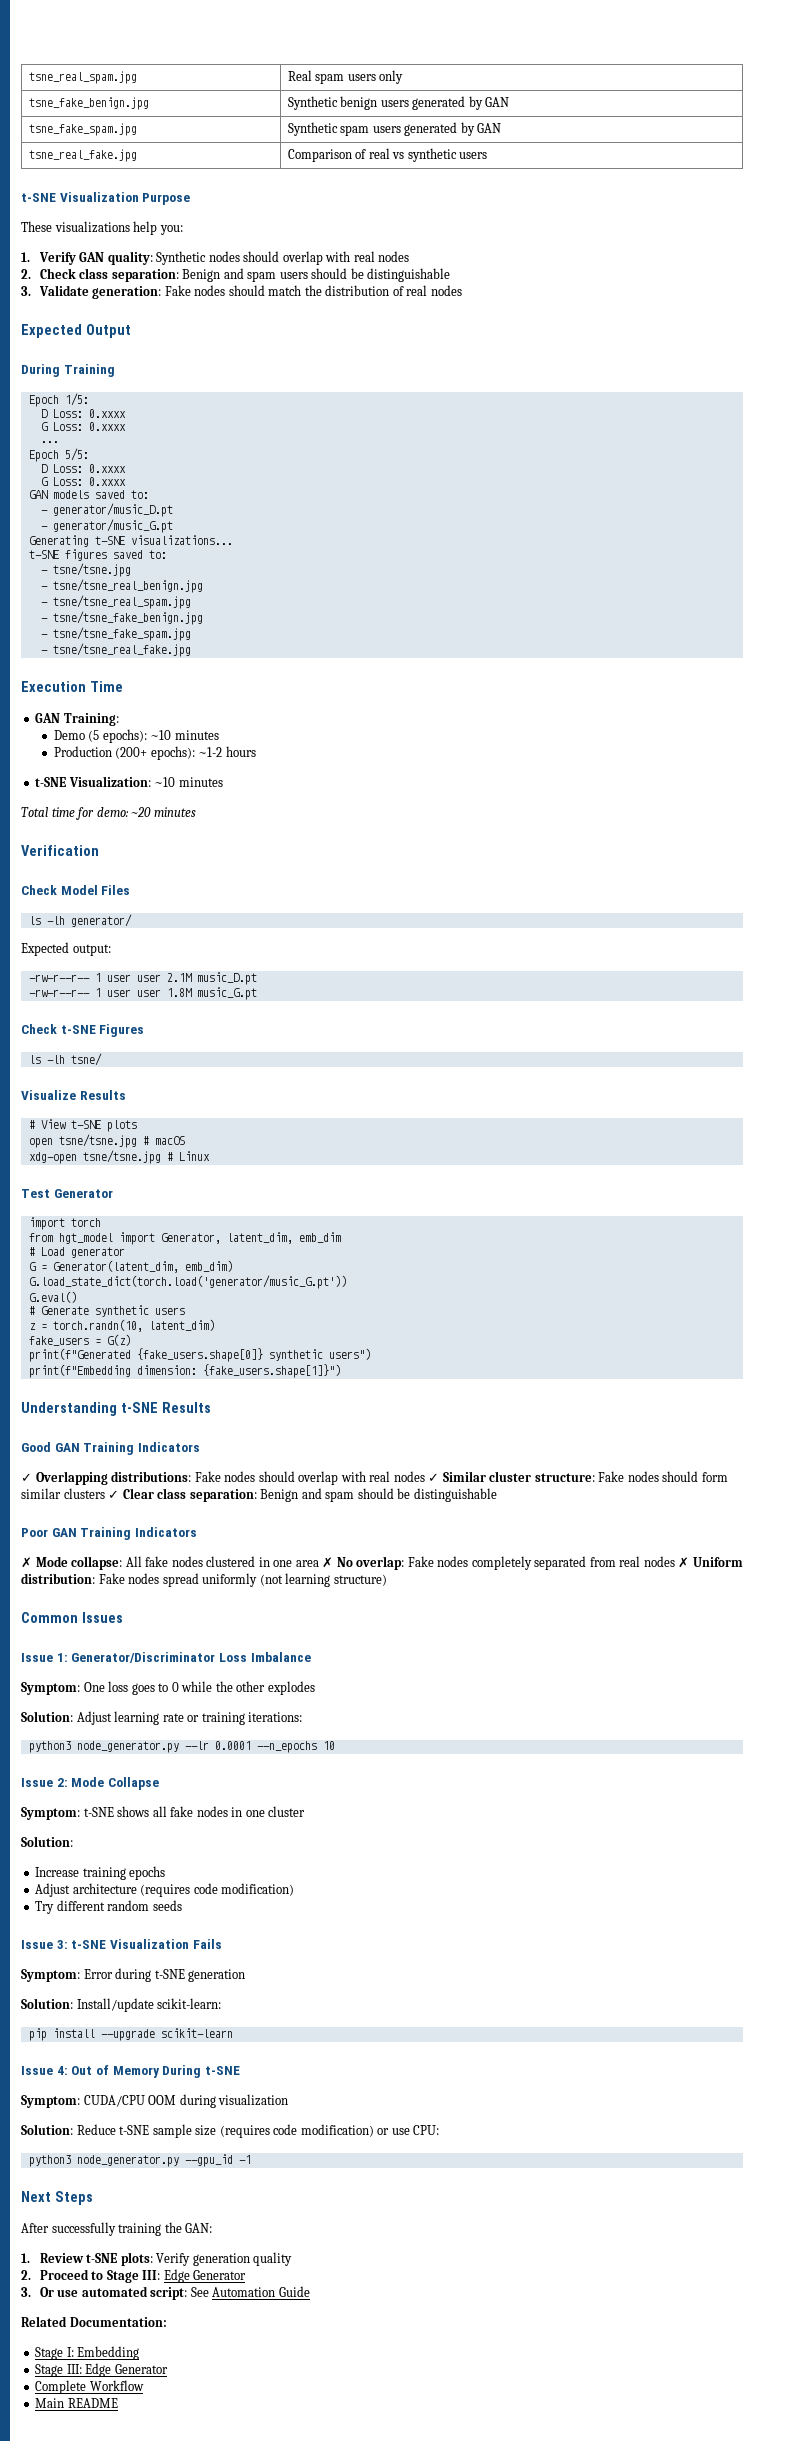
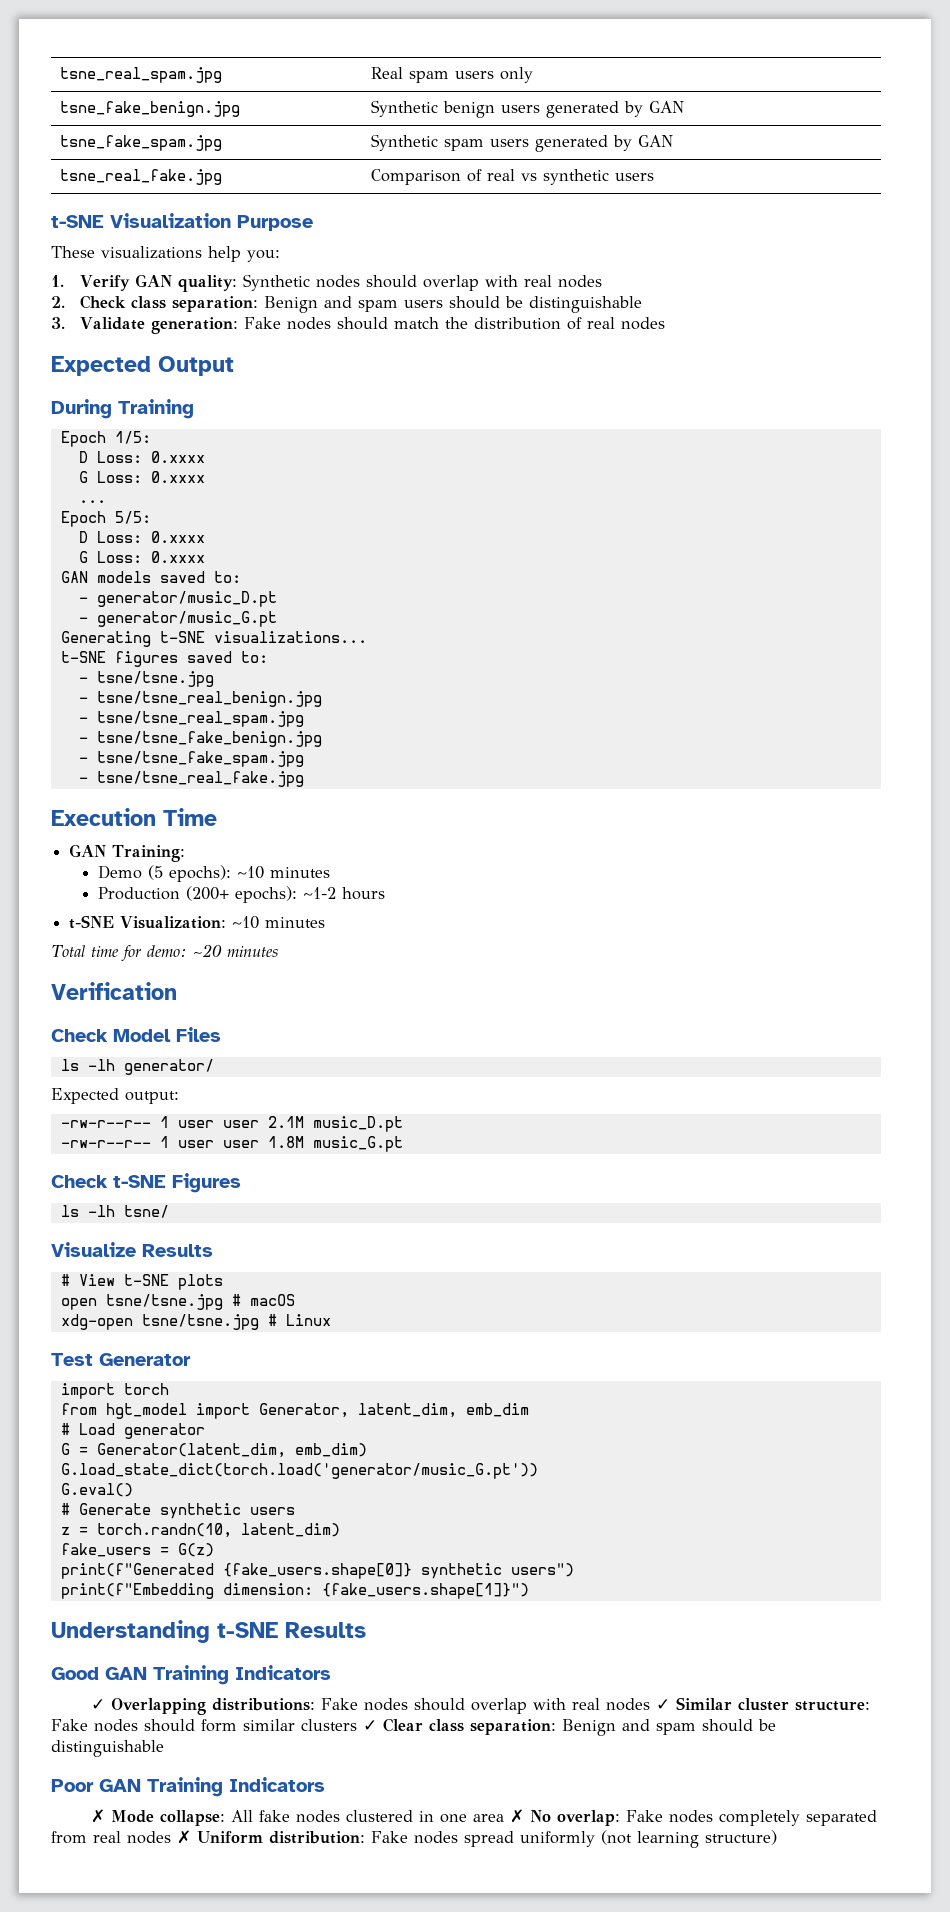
[21,1612,123,1623] [21,1652,311,1663] [21,1681,315,1695] [21,1711,303,1725] [28,1741,335,1753] [21,1777,159,1790] [21,1806,306,1820] [21,1836,73,1847] [35,1866,166,1880] [35,1883,295,1897] [35,1900,182,1914] [21,1939,222,1949] [21,1968,246,1982] [21,1998,222,2012] [28,2028,233,2041] [21,2065,240,2078] [21,2094,289,2108] [21,2124,440,2138] [28,2154,251,2167] [21,2191,93,2205] [21,2222,213,2236] [21,2252,293,2266] [21,2269,247,2283] [21,2286,310,2300] [21,2316,167,2327] [35,2346,140,2360] [35,2363,168,2377] [35,2380,144,2394] [35,2398,118,2408] // Common Issues // Issue 1: Generator/Discriminator Loss Imbalance // Symptom: One loss goes to 0 while the other explodes // Solution: Adjust learning rate or training iterations: // python3 node_generator.py --lr 0.0001 --n_epochs 10 // Issue 2: Mode Collapse // Symptom: t-SNE shows all fake nodes in one cluster // Solution: // Increase training epochs // Adjust architecture (requires code modification) // Try different random seeds // Issue 3: t-SNE Visualization Fails // Symptom: Error during t-SNE generation // Solution: Install/update scikit-learn: // pip install --upgrade scikit-learn // Issue 4: Out of Memory During t-SNE // Symptom: CUDA/CPU OOM during visualization // Solution: Reduce t-SNE sample size (requires code modification) or use CPU: // python3 node_generator.py --gpu_id -1 // Next Steps // After successfully training the GAN: // 1. Review t-SNE plots: Verify generation quality // 2. Proceed to Stage III: Edge Generator // 3. Or use automated script: See Automation Guide // Related Documentation: // Stage I: Embedding // Stage III: Edge Generator // Complete Workflow // Main README -> (777, 1837) none

